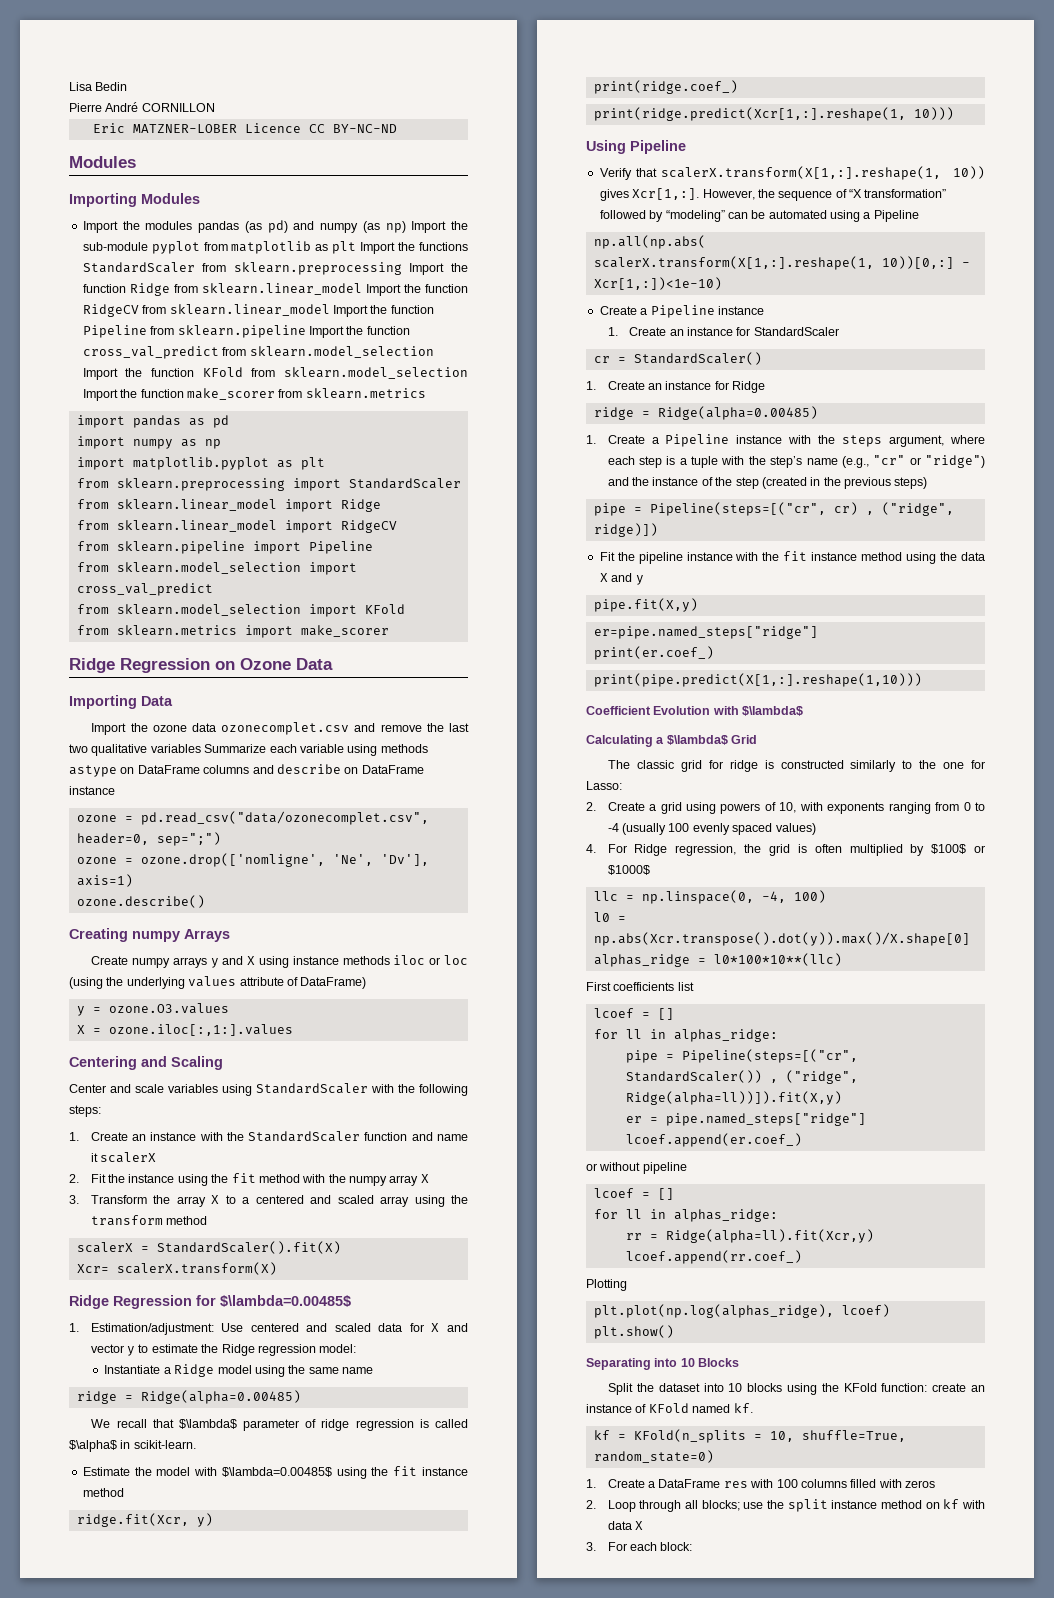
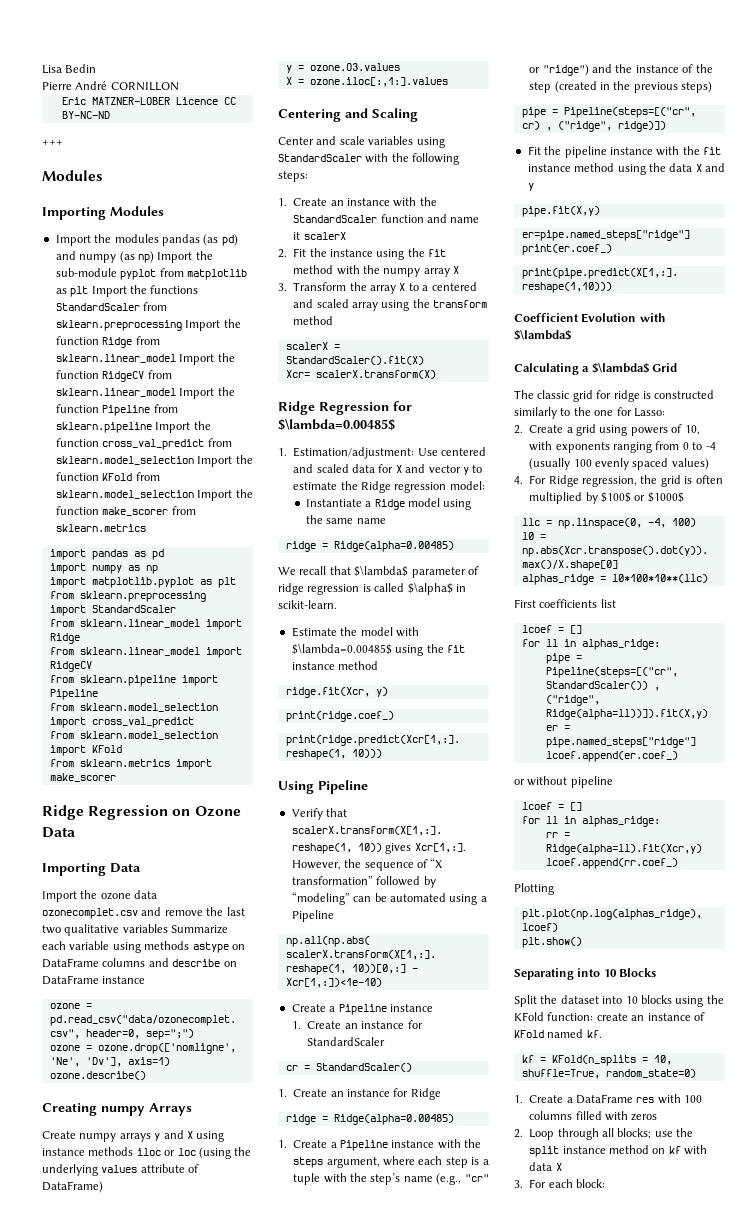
(397, 128) none -> [42,139,63,145] // +++

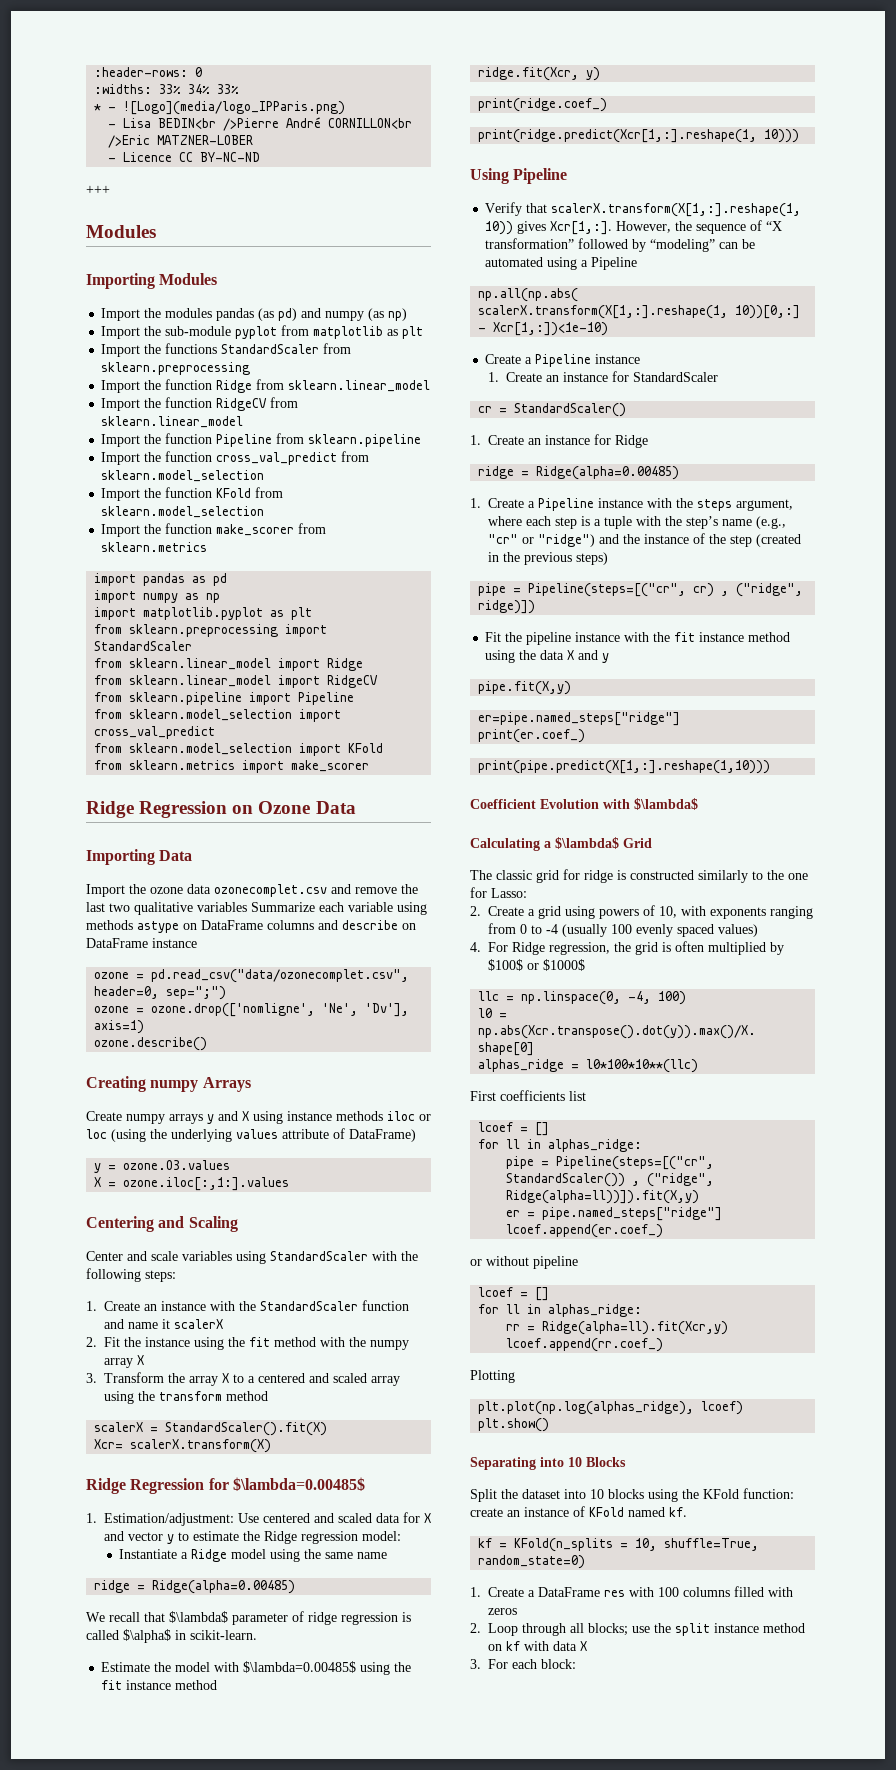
[42,64,97,74] [42,81,179,91] [61,97,170,105] Lisa Bedin // Pierre André CORNILLON // Eric MATZNER-LOBER -> [94,67,203,77] [94,84,240,94] [94,101,346,115] [108,117,413,131] [108,135,254,148] [108,158,117,162] :header-rows: 0 // :widths: 33% 34% 33% // * - ![Logo](media/logo_IPParis.png) // - Lisa BEDIN<br />Pierre André CORNILLON<br />Eric MATZNER-LOBER // -
(154, 257) none -> (408, 314) //
(89, 291) none -> (424, 332) //
(182, 325) none -> (251, 368) //
(176, 358) none -> (431, 386) //
(176, 392) none -> (244, 422) //
(152, 427) none -> (422, 440) //
(194, 460) none -> (265, 476) //
(194, 494) none -> (265, 512) //

